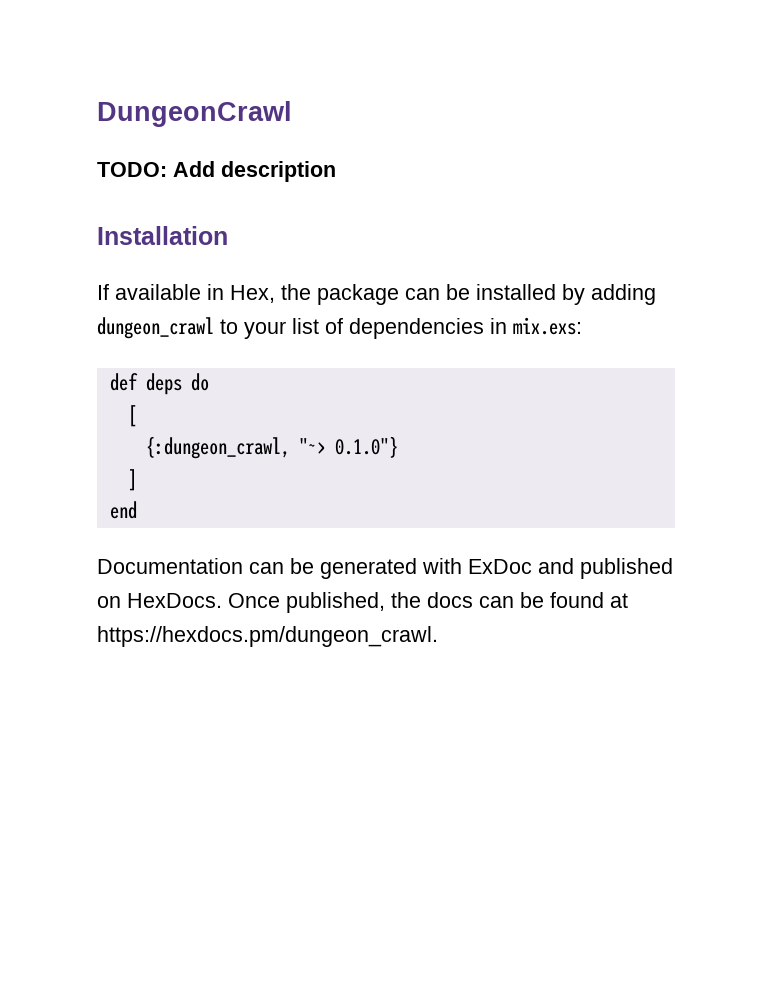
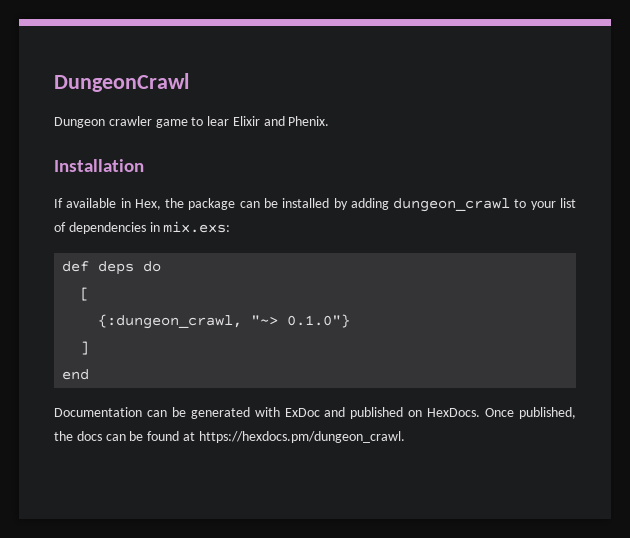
[97,161,336,182] TODO: Add description -> [54,116,330,128] Dungeon crawler game to lear Elixir and Phenix.

